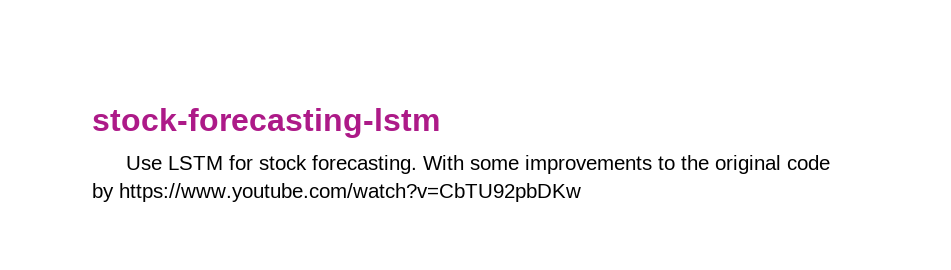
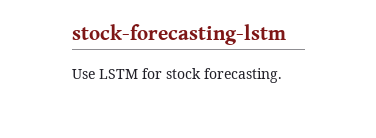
[423,155,831,174] [92,183,581,202] With some improvements to the original code by https://www.youtube.com/watch?v=CbTU92pbDKw -> (282, 75) none

